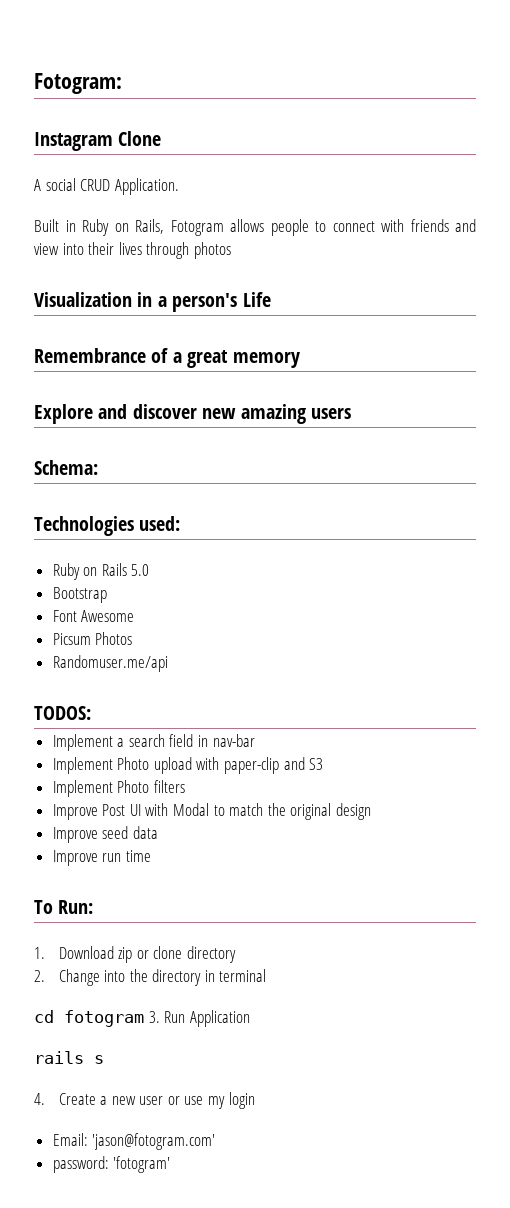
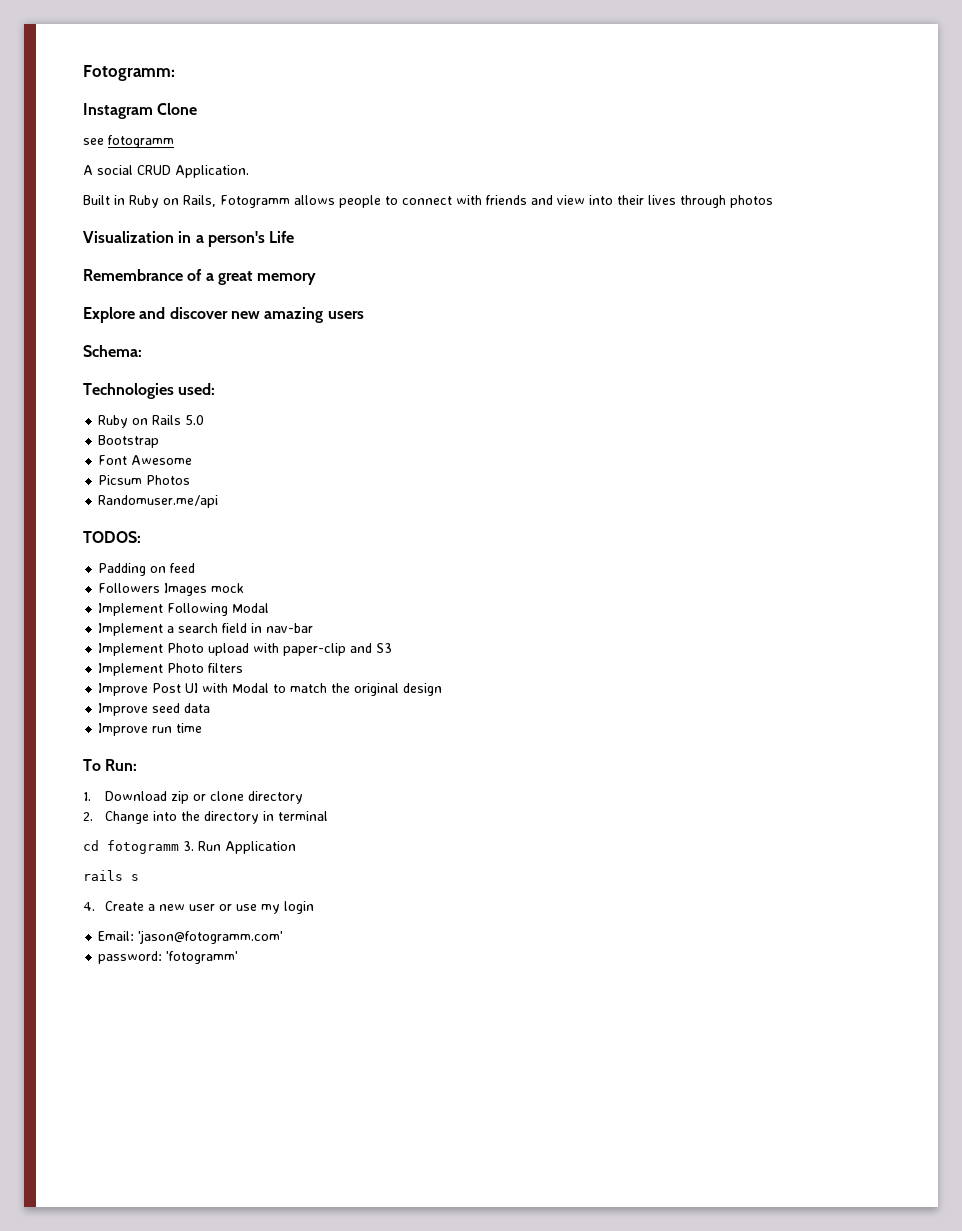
[34,73,122,94] Fotogram: -> [83,65,175,81] Fotogramm:
(162, 138) none -> [83,135,174,148] // see fotogramm
[170,220,224,236] Fotogram -> [220,195,290,208] Fotogramm
(91, 713) none -> [98,563,196,576] [98,583,245,596] [98,603,270,616] // Padding on feed // Followers Images mock // Implement Following Modal
[64,1010,144,1027] fotogram -> [107,840,179,854] fotogramm
[92,1133,216,1150] 'jason@fotogram.com' -> [138,930,284,944] 'jason@fotogramm.com'
[113,1156,171,1173] 'fotogram' -> [166,951,239,964] 'fotogramm'

